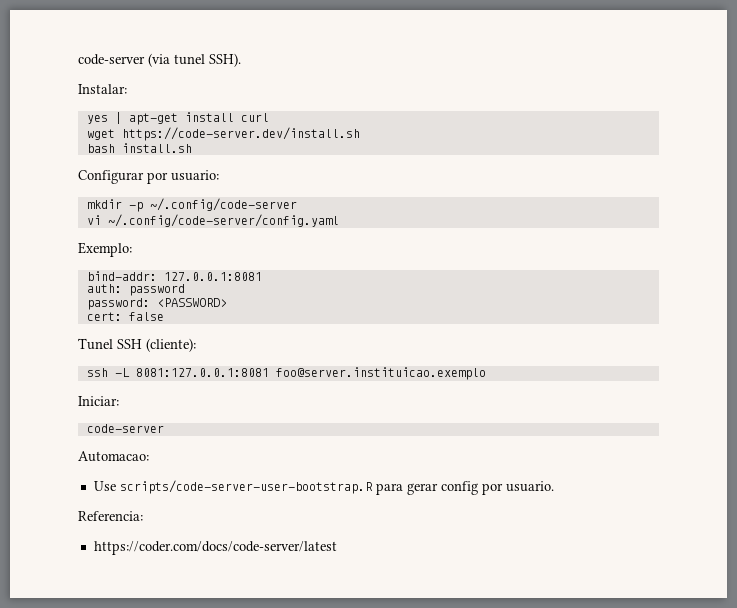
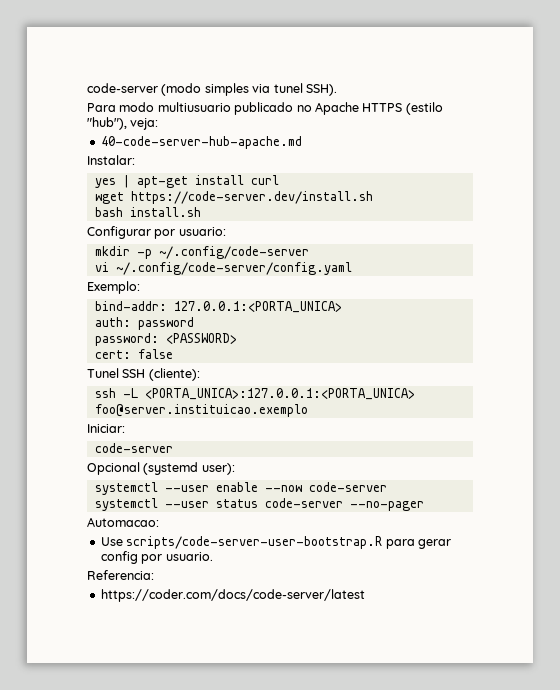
[78,53,170,67] code-server (via -> [87,83,271,96] code-server (modo simples via
(241, 60) none -> [87,102,443,115] [87,117,159,130] [100,136,302,149] // Para modo multiusuario publicado no Apache HTTPS (estilo "hub"), veja: // 40-code-server-hub-apache.md
[163,272,262,281] 127.0.0.1:8081 -> [173,301,342,313] 127.0.0.1:<PORTA_UNICA>
[135,368,269,377] 8081:127.0.0.1:8081 -> [144,388,415,400] <PORTA_UNICA>:127.0.0.1:<PORTA_UNICA>
(164, 428) none -> [87,462,235,475] [94,482,387,495] [94,498,424,511] // Opcional (systemd user): // systemctl --user enable --now code-server // systemctl --user status code-server --no-pager

